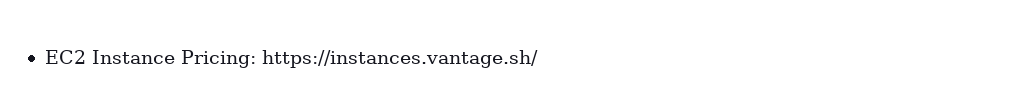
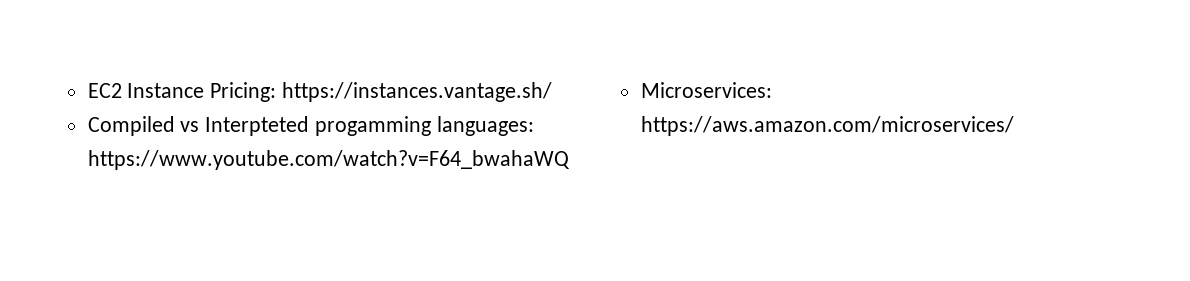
(538, 59) none -> [87,116,534,136] [87,150,570,170] [640,82,772,98] [640,116,1014,136] // Compiled vs Interpteted progamming languages: https://www.youtube.com/watch?v=F64_bwahaWQ // Microservices: https://aws.amazon.com/microservices/

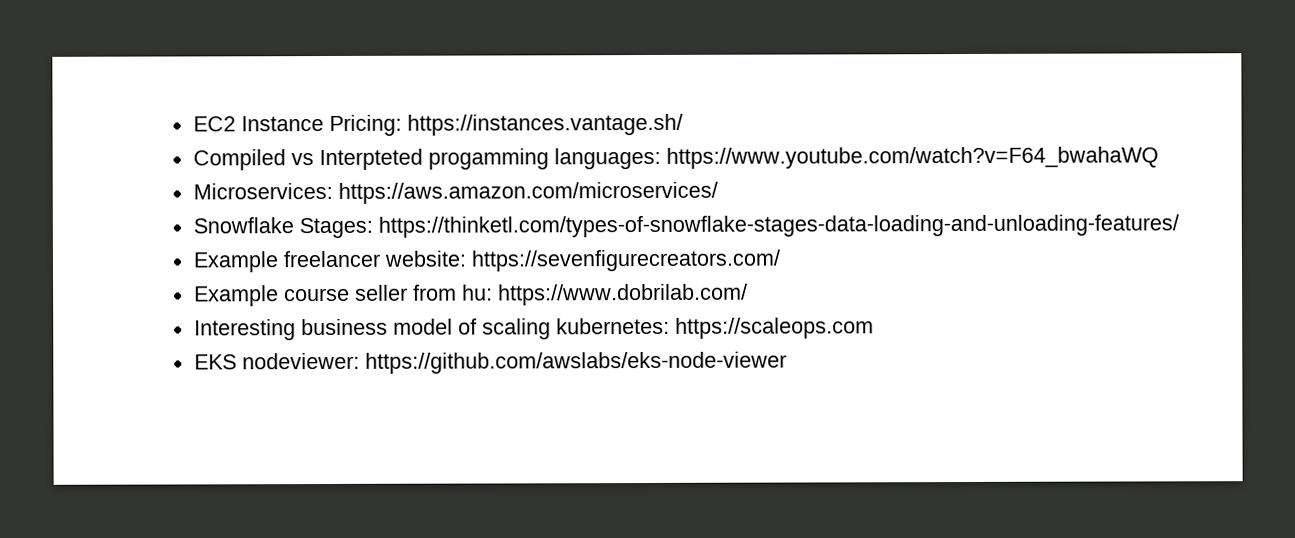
(1014, 126) none -> [192,214,1179,239] [192,249,781,273] [193,283,748,307] [193,317,874,341] [193,351,787,374] // Snowflake Stages: https://thinketl.com/types-of-snowflake-stages-data-loading-and-unloading-features/ // Example freelancer website: https://sevenfigurecreators.com/ // Example course seller from hu: https://www.dobrilab.com/ // Interesting business model of scaling kubernetes: https://scaleops.com // EKS nodeviewer: https://github.com/awslabs/eks-node-viewer

